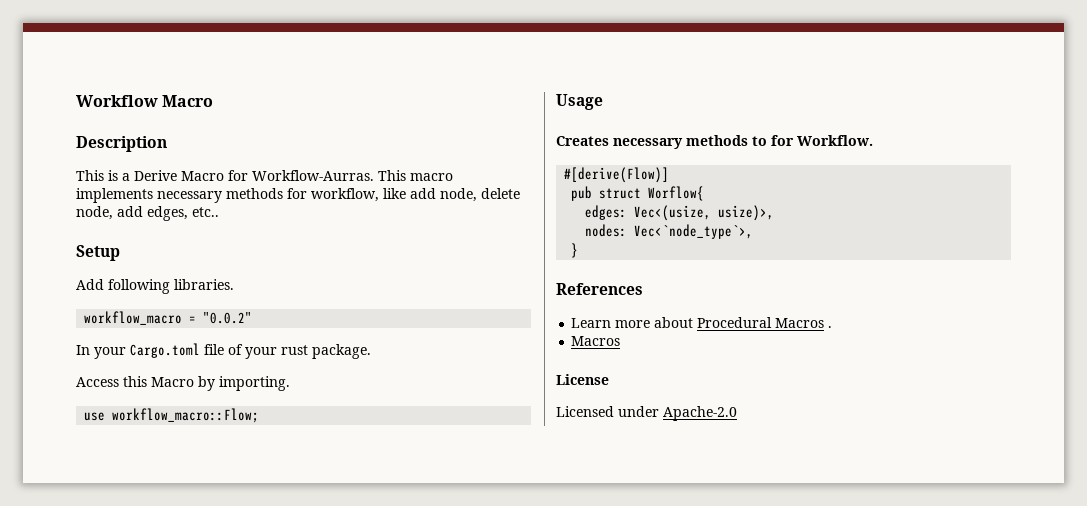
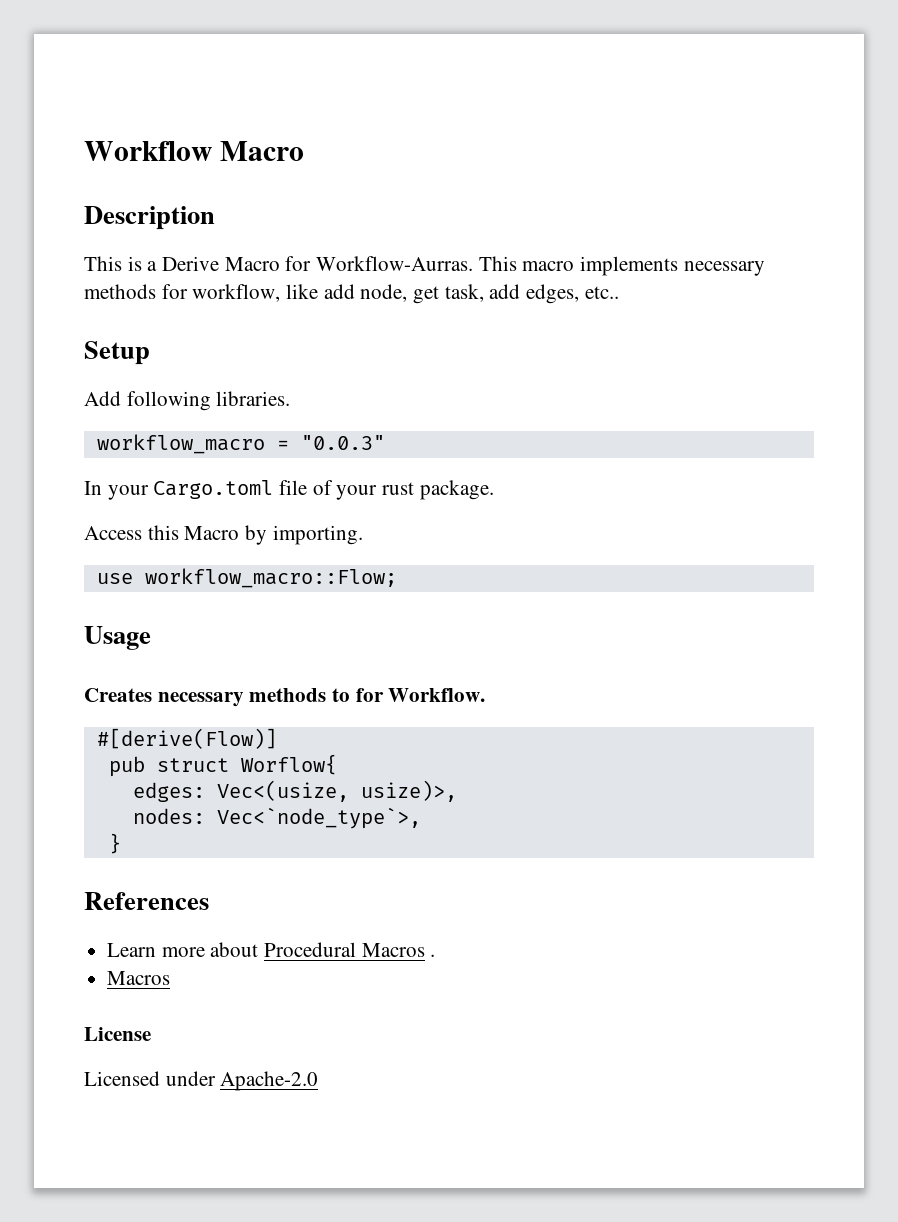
[481,188,520,199] [76,206,113,220] delete node, -> [413,284,484,304] get task,
[203,312,253,324] "0.0.2" -> [300,435,385,450] "0.0.3"

